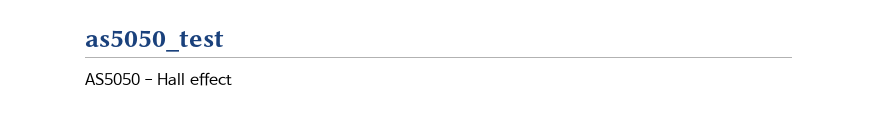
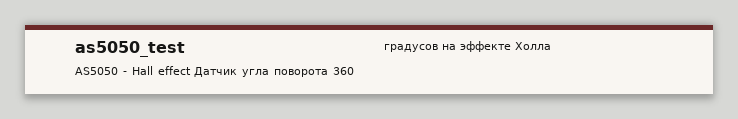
(232, 79) none -> [194,67,354,77] [384,41,551,52] Датчик угла поворота 360 градусов на эффекте Холла

